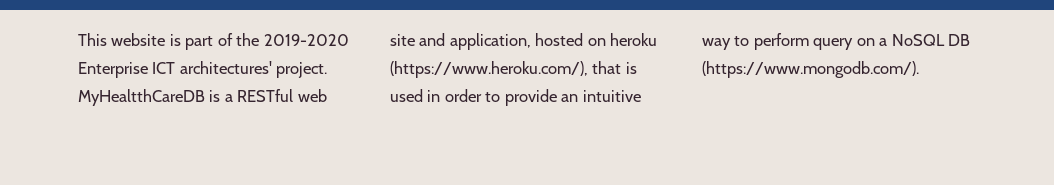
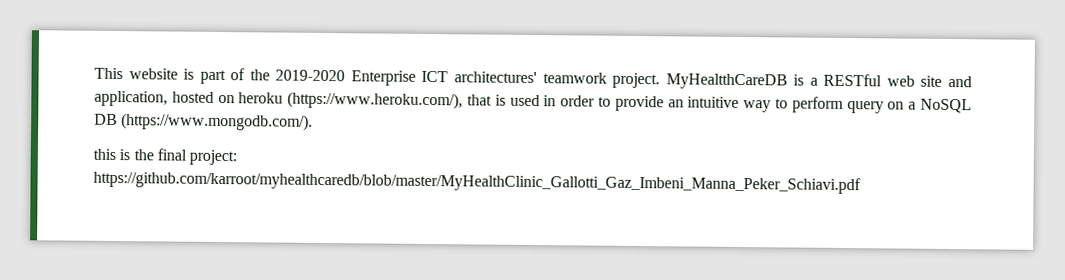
(272, 67) none -> [542,72,607,84] teamwork
(919, 69) none -> [93,148,238,166] [93,170,861,195] // this is the final project: https://github.com/karroot/myhealthcaredb/blob/master/MyHealthClinic_Gallotti_Gaz_Imbeni_Manna_Peker_Schiavi.pdf

